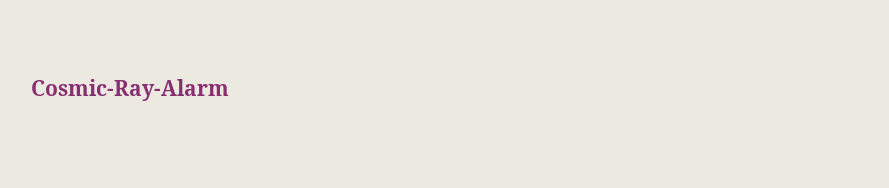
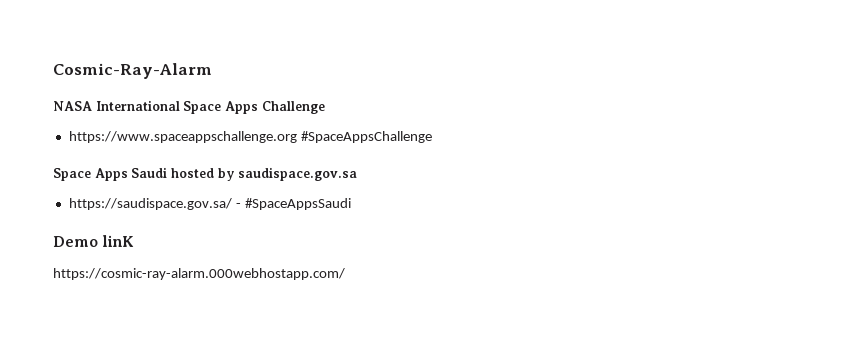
(229, 90) none -> [53,100,325,114] [68,131,432,143] [53,167,358,181] [68,198,351,210] [53,235,135,247] [53,268,345,280] // NASA International Space Apps Challenge // https://www.spaceappschallenge.org #SpaceAppsChallenge // Space Apps Saudi hosted by saudispace.gov.sa // https://saudispace.gov.sa/ - #SpaceAppsSaudi // Demo linK // https://cosmic-ray-alarm.000webhostapp.com/

